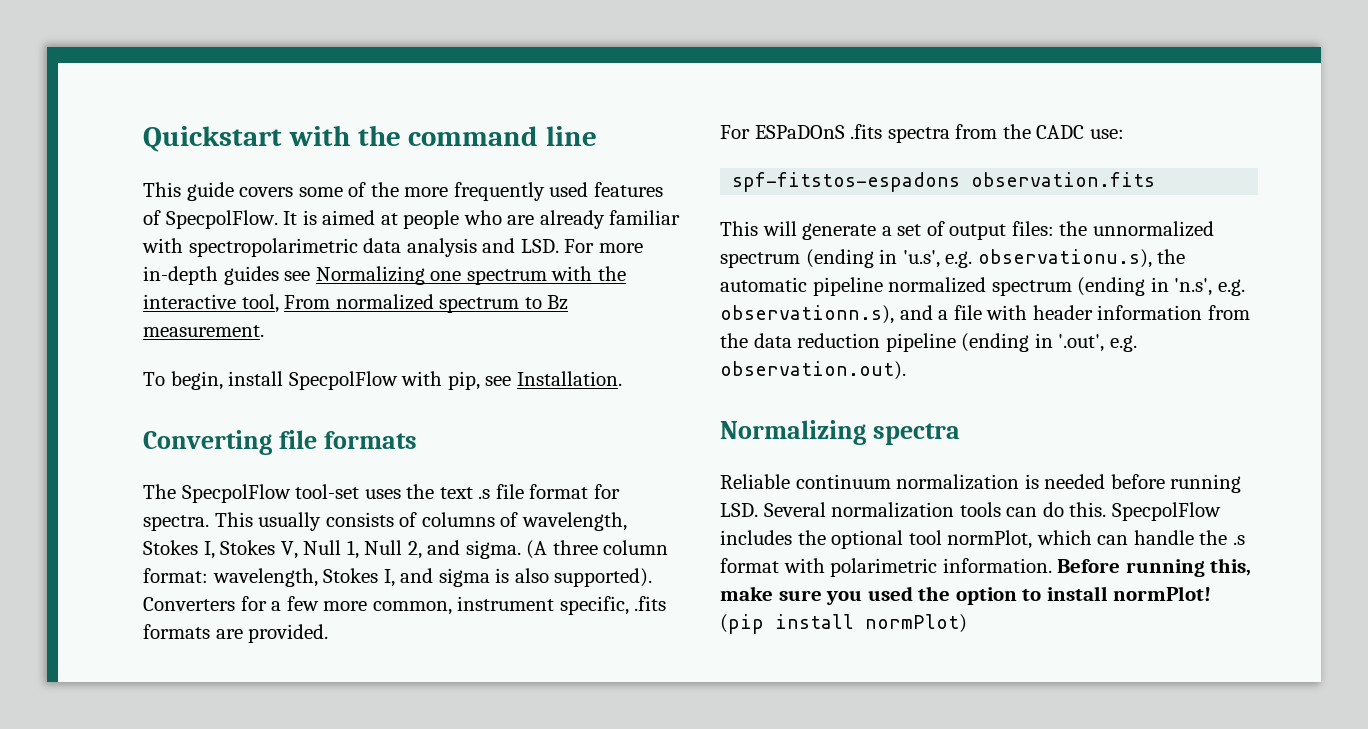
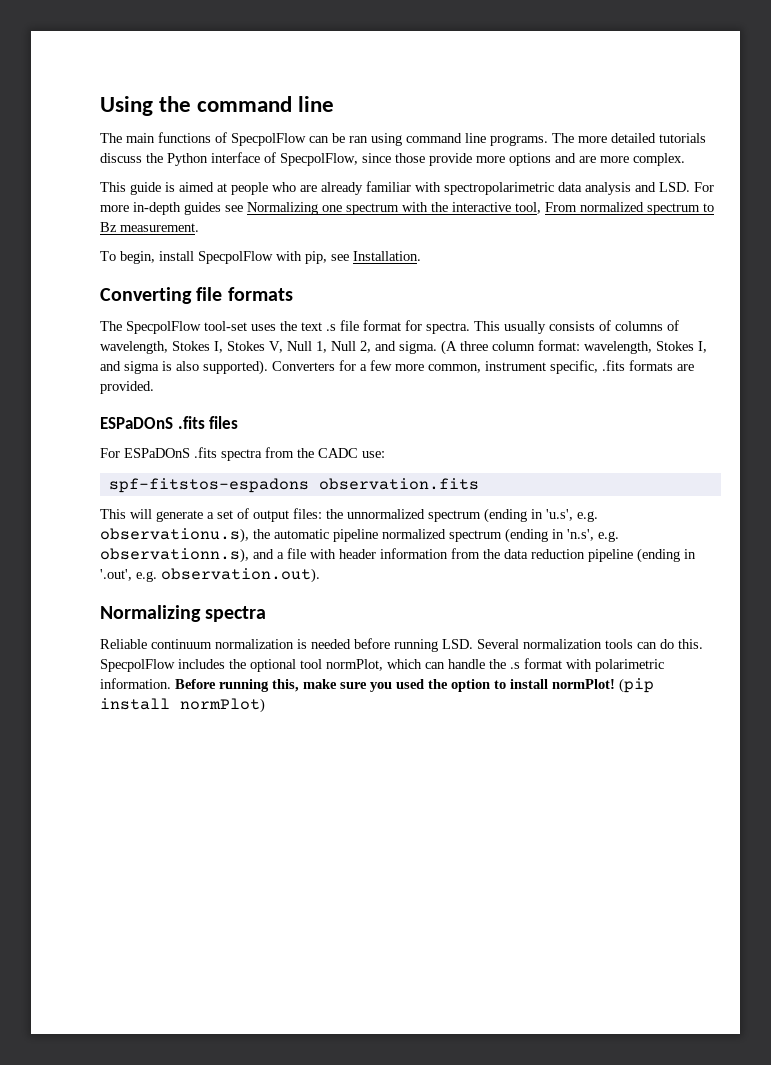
[143,125,350,152] Quickstart with -> [100,96,153,116] Using
[143,182,663,201] [143,210,298,229] This guide covers some of the more frequently used features of SpecpolFlow. It -> [100,132,706,146] [100,152,685,166] [100,182,161,195] The main functions of SpecpolFlow can be ran using command line programs. The more detailed tutorials discuss the Python interface of SpecpolFlow, since those provide more options and are more complex. // This guide
(329, 633) none -> [100,416,239,429] // ESPaDOnS .fits files

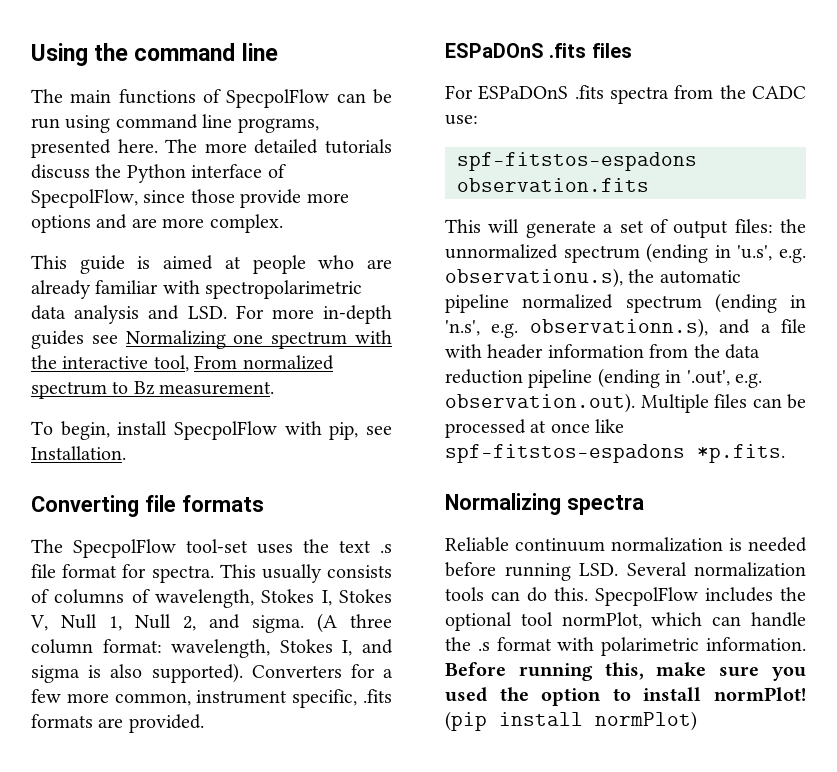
[349,136,368,143] ran -> [31,118,60,129] run
[490,135,548,146] programs. -> [237,118,319,133] [31,139,158,158] programs, presented here.
(320, 575) none -> [640,394,806,413] [445,419,625,438] [445,444,785,463] Multiple files can be processed at once like spf-fitstos-espadons *p.fits.

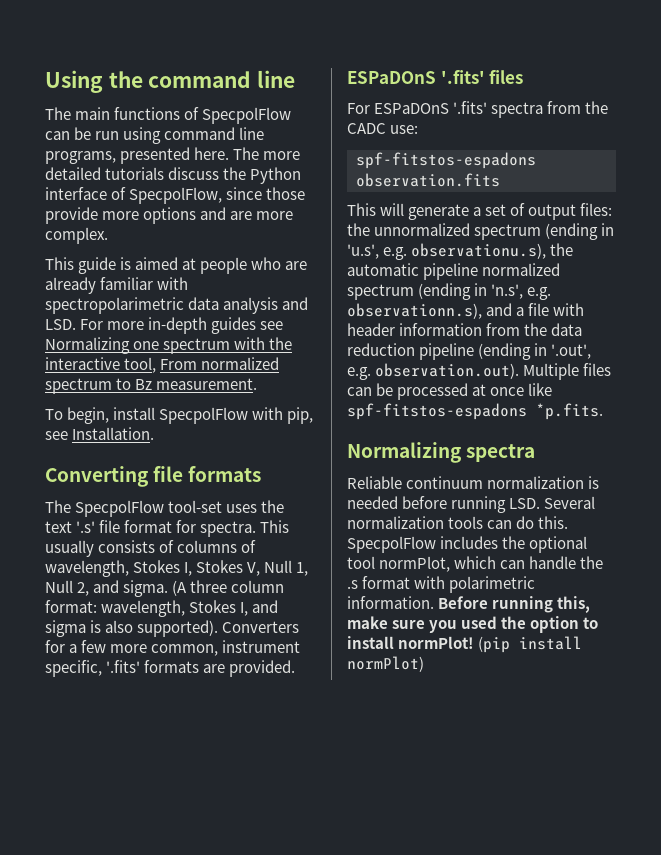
[380,544,392,553] .s -> [76,521,96,533] '.s'
[363,689,392,703] .fits -> [106,660,141,673] '.fits'
[549,43,587,58] .fits -> [440,70,485,84] '.fits'
[574,85,604,99] .fits -> [453,101,488,114] '.fits'

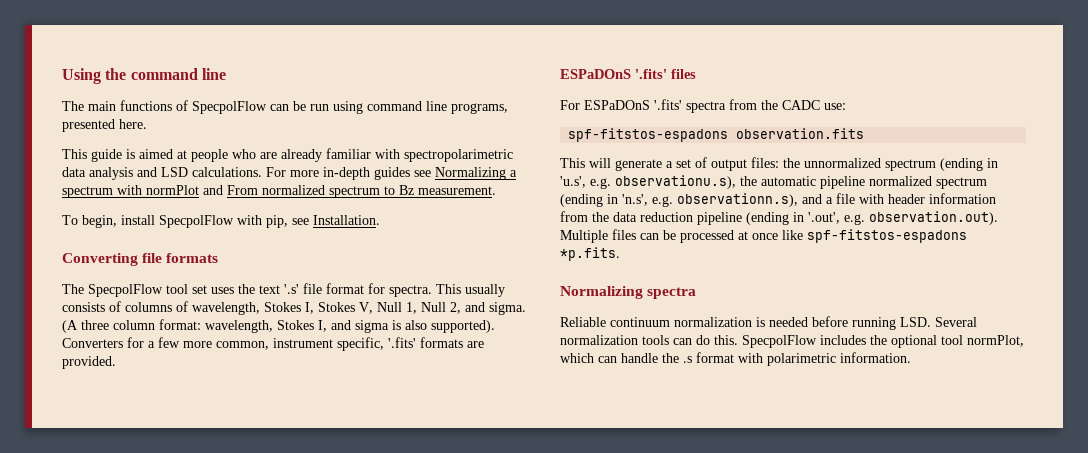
[233,147,301,160] [45,167,302,184] [45,187,306,204] [45,207,294,224] [45,227,108,244] The more detailed tutorials discuss the Python interface of SpecpolFlow, since those provide more options and are more complex. -> (147, 124) none
[45,319,76,330] LSD. -> [161,167,262,177] LSD calculations.
[133,341,160,350] one -> [510,170,517,177] a
[269,337,293,350] [45,357,157,373] the interactive tool, -> [146,185,223,195] normPlot and
[168,500,223,513] tool-set -> [166,284,207,294] tool set
[438,596,591,613] [347,616,599,633] [347,636,583,653] [347,656,424,672] Before running this, make sure you used the option to install normPlot! (pip install normPlot) -> (911, 357) none

